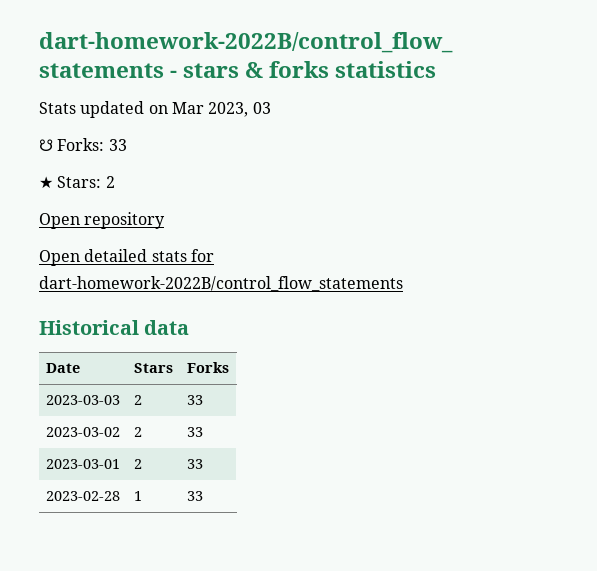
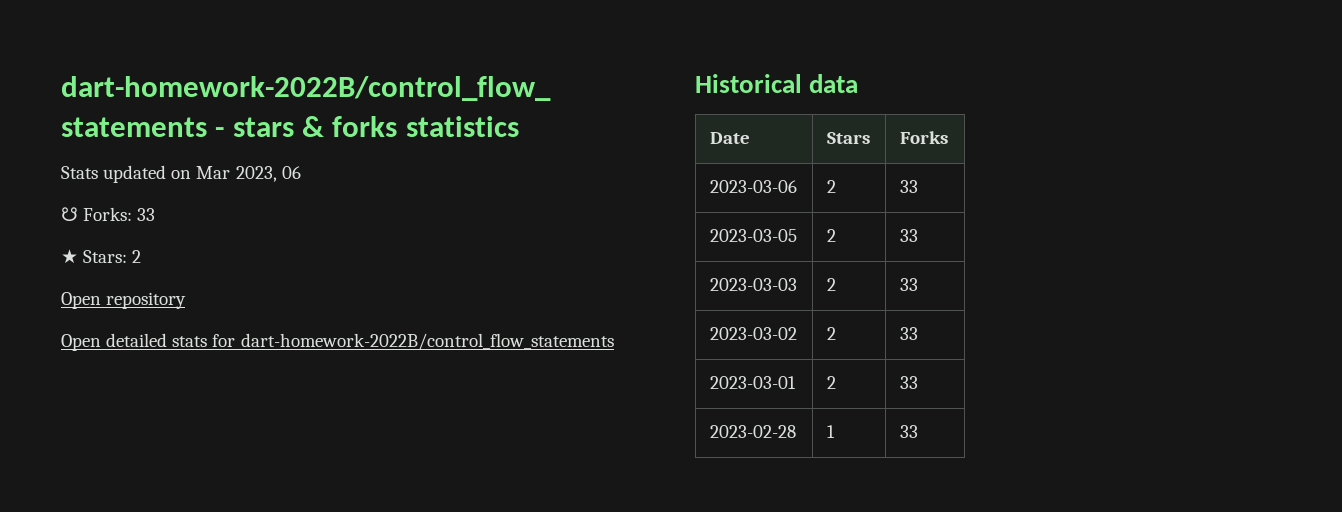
[252,102,271,114] 03 -> [281,166,301,179] 06
(229, 367) none -> [709,180,797,193] [826,180,836,193] [899,180,918,193] [709,229,797,242] [826,229,836,242] [899,229,918,242] // 2023-03-06 | 2 | 33 // 2023-03-05 | 2 | 33

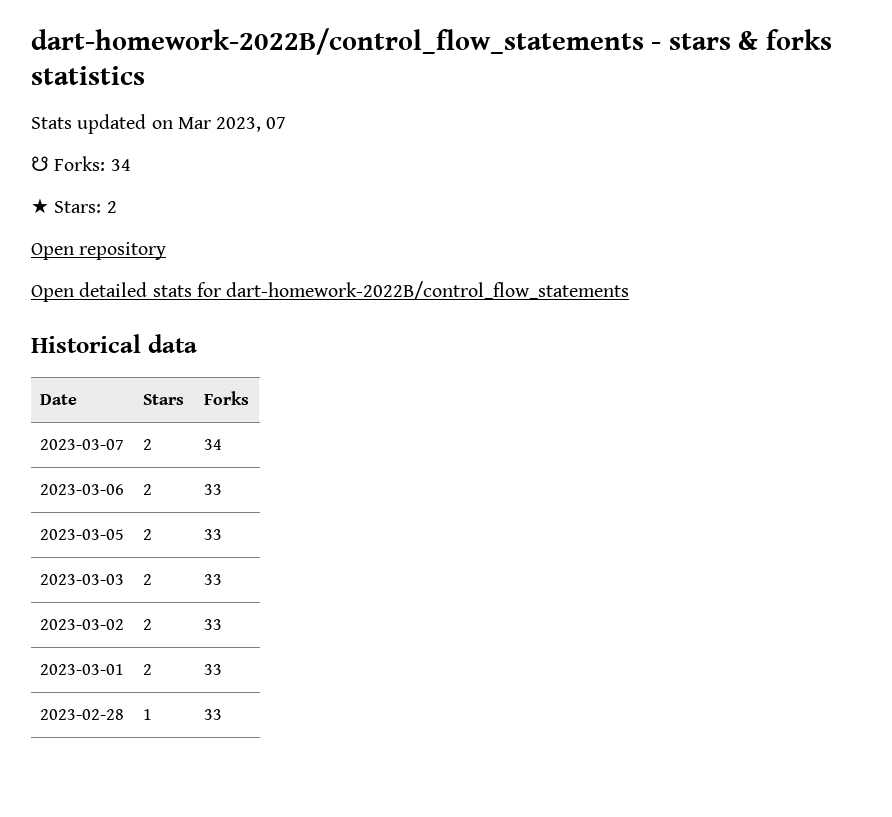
[281,166,301,179] 06 -> [266,117,287,129] 07
[137,208,156,221] 33 -> [110,159,131,171] 34
(948, 137) none -> [40,439,125,450] [143,439,153,450] [204,439,223,450] // 2023-03-07 | 2 | 34

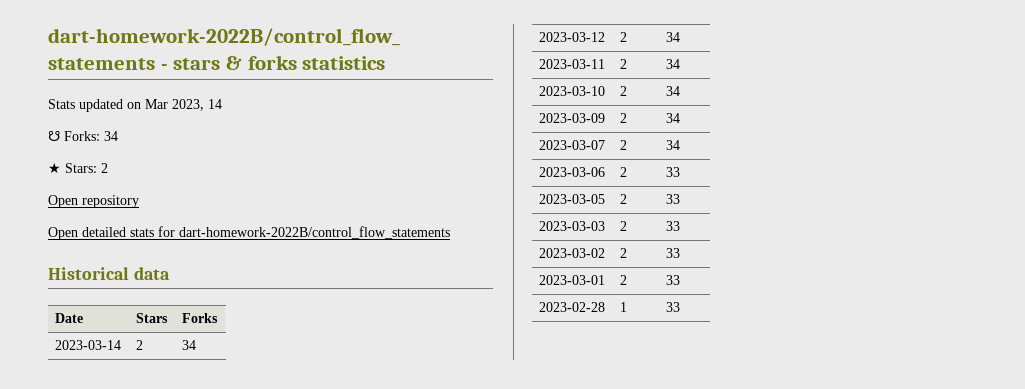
[266,117,287,129] 07 -> [208,99,222,109] 14
(250, 398) none -> [55,340,122,350] [136,340,144,350] [182,340,197,350] [539,32,606,42] [620,32,628,42] [666,32,681,42] [539,59,606,69] [620,59,628,69] [666,59,681,69] [539,86,606,96] [620,86,628,96] [666,86,681,96] [539,113,606,123] [620,113,628,123] [666,113,681,123] // 2023-03-14 | 2 | 34 // 2023-03-12 | 2 | 34 // 2023-03-11 | 2 | 34 // 2023-03-10 | 2 | 34 // 2023-03-09 | 2 | 34

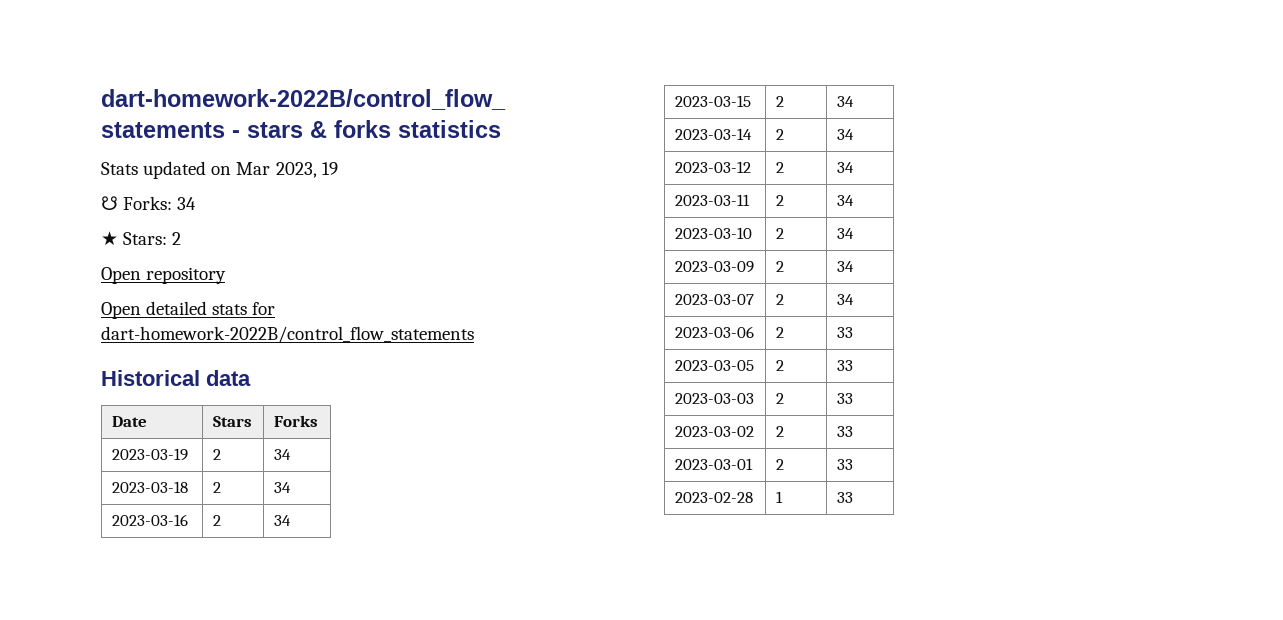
[208,99,222,109] 14 -> [321,162,338,175] 19
(219, 318) none -> [111,448,188,461] [212,449,221,460] [273,449,291,460] [111,481,188,493] [212,482,221,493] [273,482,291,493] [111,514,188,526] [212,515,221,526] [273,515,291,526] [674,95,751,107] [775,96,784,107] [836,96,854,107] // 2023-03-19 | 2 | 34 // 2023-03-18 | 2 | 34 // 2023-03-16 | 2 | 34 // 2023-03-15 | 2 | 34

